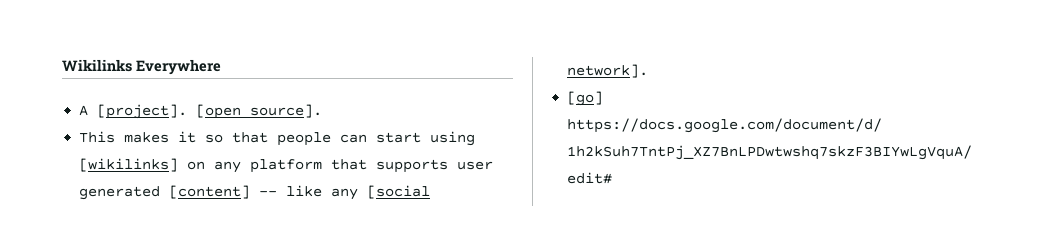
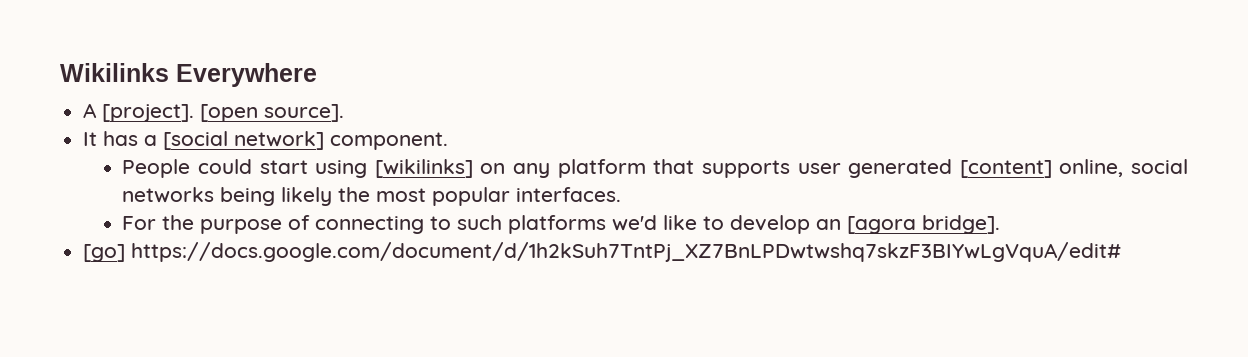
[79,131,368,146] This makes it so that people can -> [83,131,449,150] [122,159,253,178] It has a [social network] component. // People could
[259,185,431,200] [567,64,649,78] -- like any [social network]. -> [1059,159,1188,177] [122,187,622,206] [122,215,1001,234] online, social networks being likely the most popular interfaces. // For the purpose of connecting to such platforms we'd like to develop an [agora bridge].

